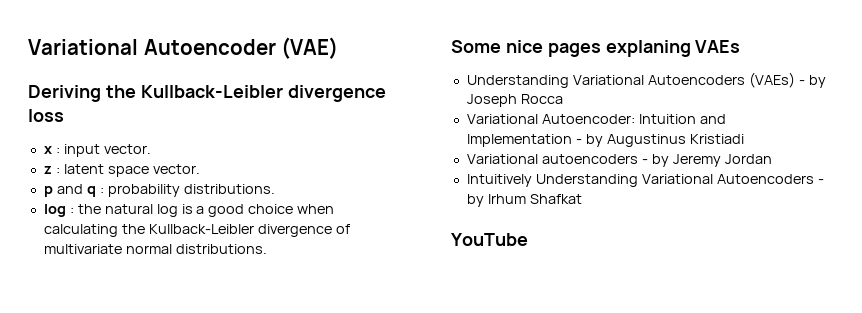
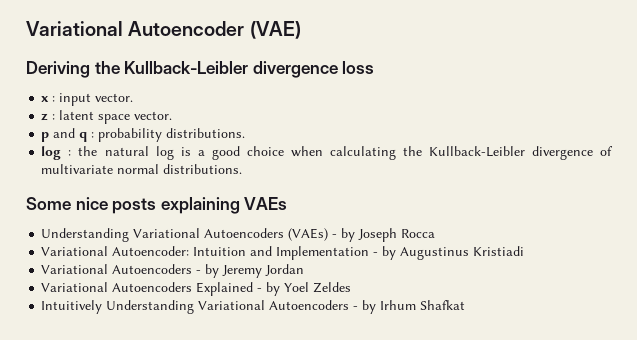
[547,40,691,57] pages explaning -> [112,197,240,214] posts explaining
[541,154,638,164] autoencoders -> [112,264,193,274] Autoencoders
(772, 159) none -> [41,282,352,296] // Variational Autoencoders Explained - by Yoel Zeldes
[451,233,528,246] // YouTube -> (466, 305) none

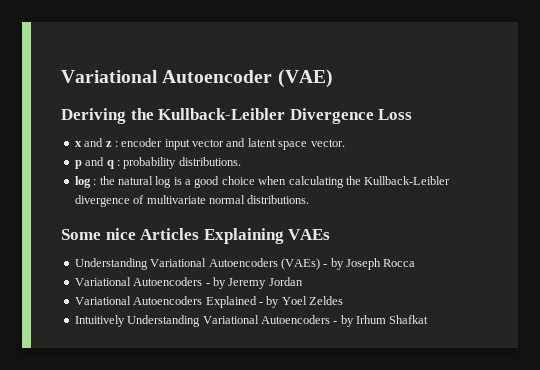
[252,61,375,78] divergence loss -> [289,108,413,124] Divergence Loss
[52,93,134,106] [41,113,56,121] : input vector. // z : -> [84,138,246,150] and z : encoder input vector and
[112,197,240,214] posts explaining -> [140,228,284,244] Articles Explaining
[41,246,525,260] // Variational Autoencoder: Intuition and Implementation - by Augustinus Kristiadi -> (416, 263) none

